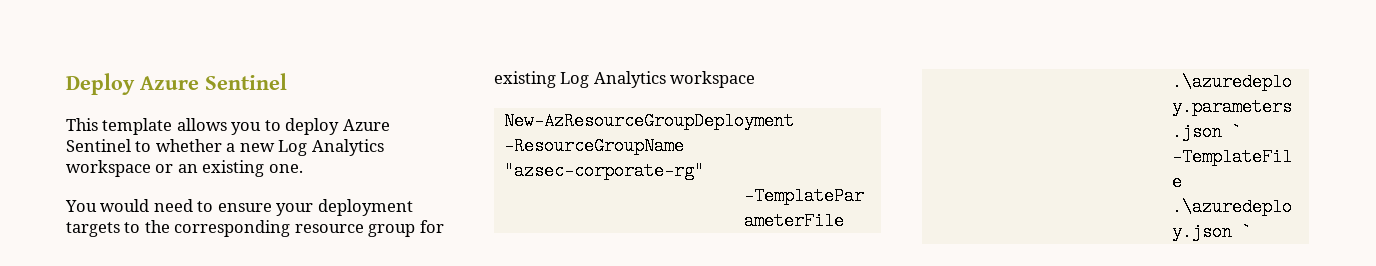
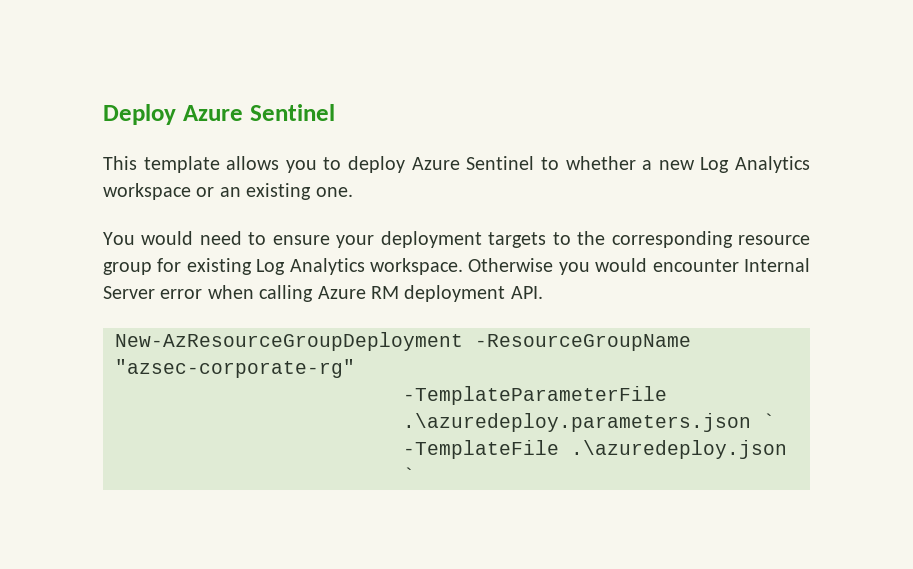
[670,71,756,88] workspace -> [370,258,810,275] [103,285,543,302] workspace. Otherwise you would encounter Internal Server error when calling Azure RM deployment API.

